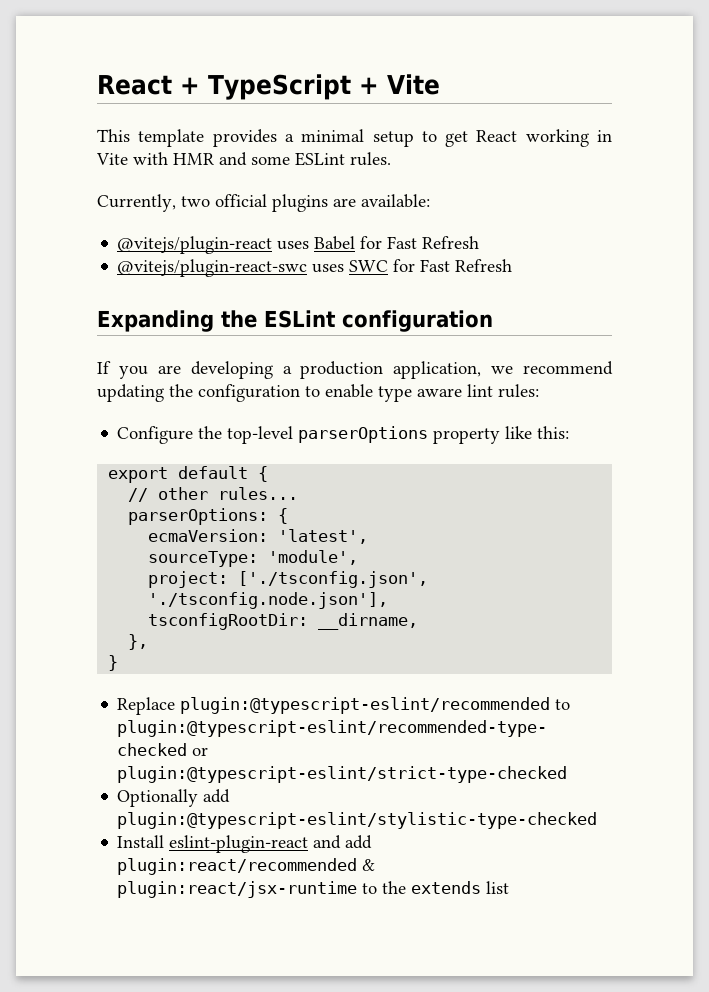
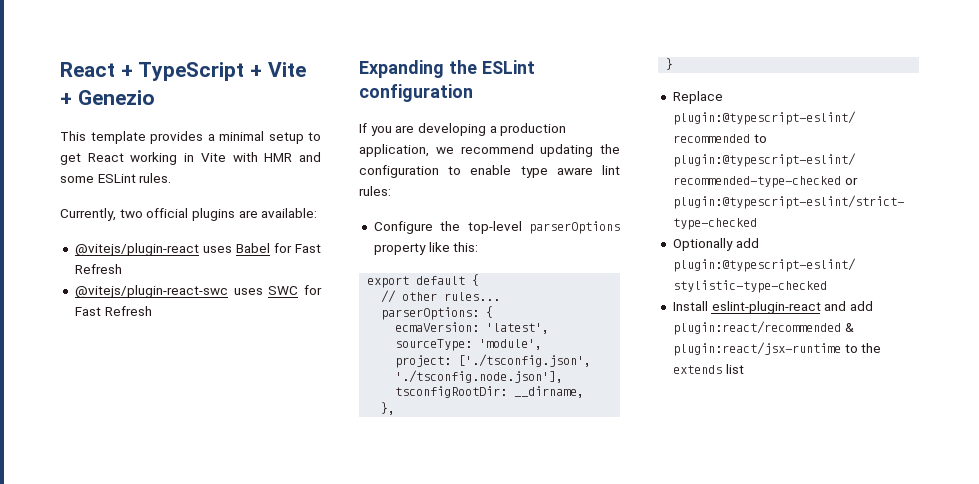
(440, 84) none -> [60,90,155,105] + Genezio

